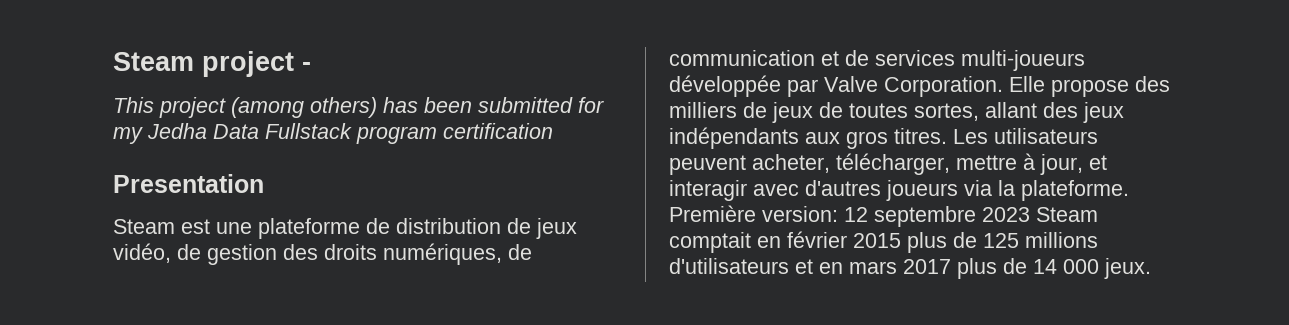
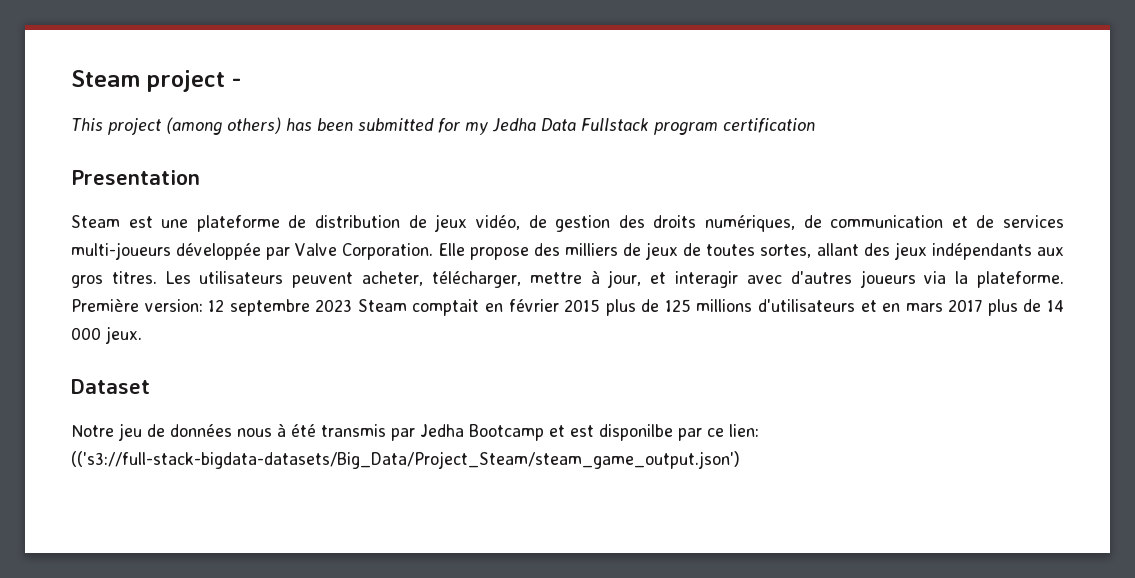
(1151, 268) none -> [71,379,150,394] [71,423,759,441] [71,451,740,469] // Dataset // Notre jeu de données nous à été transmis par Jedha Bootcamp et est disponilbe par ce lien: (('s3://full-stack-bigdata-datasets/Big_Data/Project_Steam/steam_game_output.json')

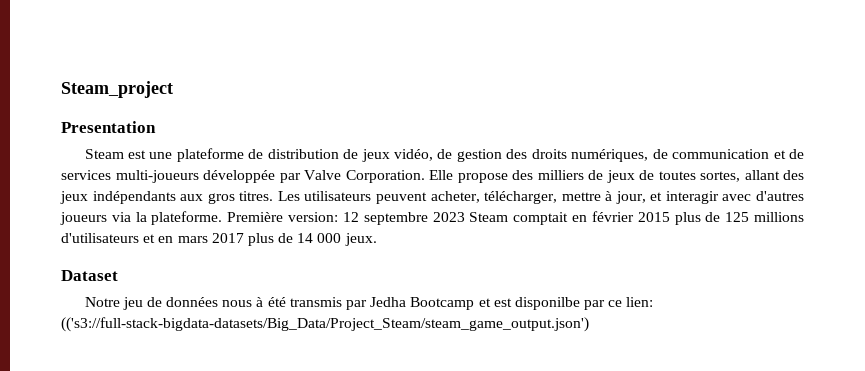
[71,70,241,92] [71,117,815,135] Steam project - // This project (among others) has been submitted for my Jedha Data Fullstack program certification -> [61,81,173,98] Steam_project

